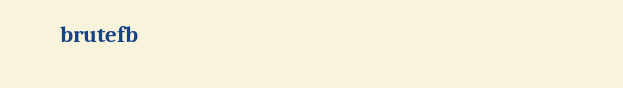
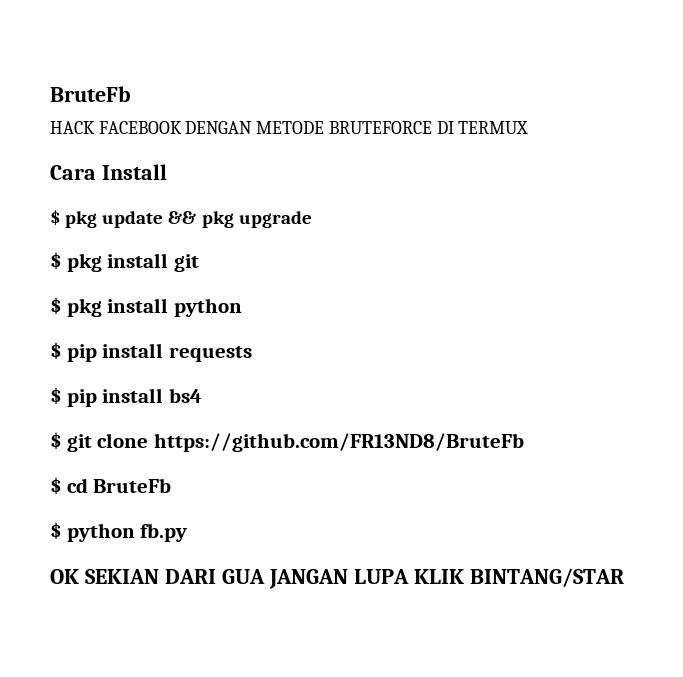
[60,26,138,42] brutefb -> [50,86,131,102] [50,121,529,134] [50,164,167,180] [50,210,312,228] [50,252,199,272] [50,297,242,317] [50,342,252,362] [50,387,202,407] [50,432,524,452] [50,477,172,494] [50,522,188,542] [50,568,624,589] BruteFb // HACK FACEBOOK DENGAN METODE BRUTEFORCE DI TERMUX // Cara Install // $ pkg update && pkg upgrade // $ pkg install git // $ pkg install python // $ pip install requests // $ pip install bs4 // $ git clone https://github.com/FR13ND8/BruteFb // $ cd BruteFb // $ python fb.py // OK SEKIAN DARI GUA JANGAN LUPA KLIK BINTANG/STAR

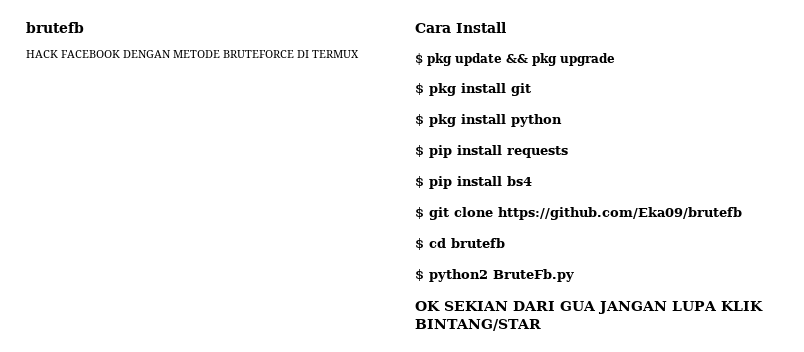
[50,86,131,102] BruteFb -> [26,22,84,33] brutefb
[153,433,524,452] https://github.com/FR13ND8/BruteFb -> [498,207,742,220] https://github.com/Eka09/brutefb
[93,478,172,493] [50,522,188,542] BruteFb // $ python fb.py -> [451,238,505,248] [415,269,574,282] brutefb // $ python2 BruteFb.py

